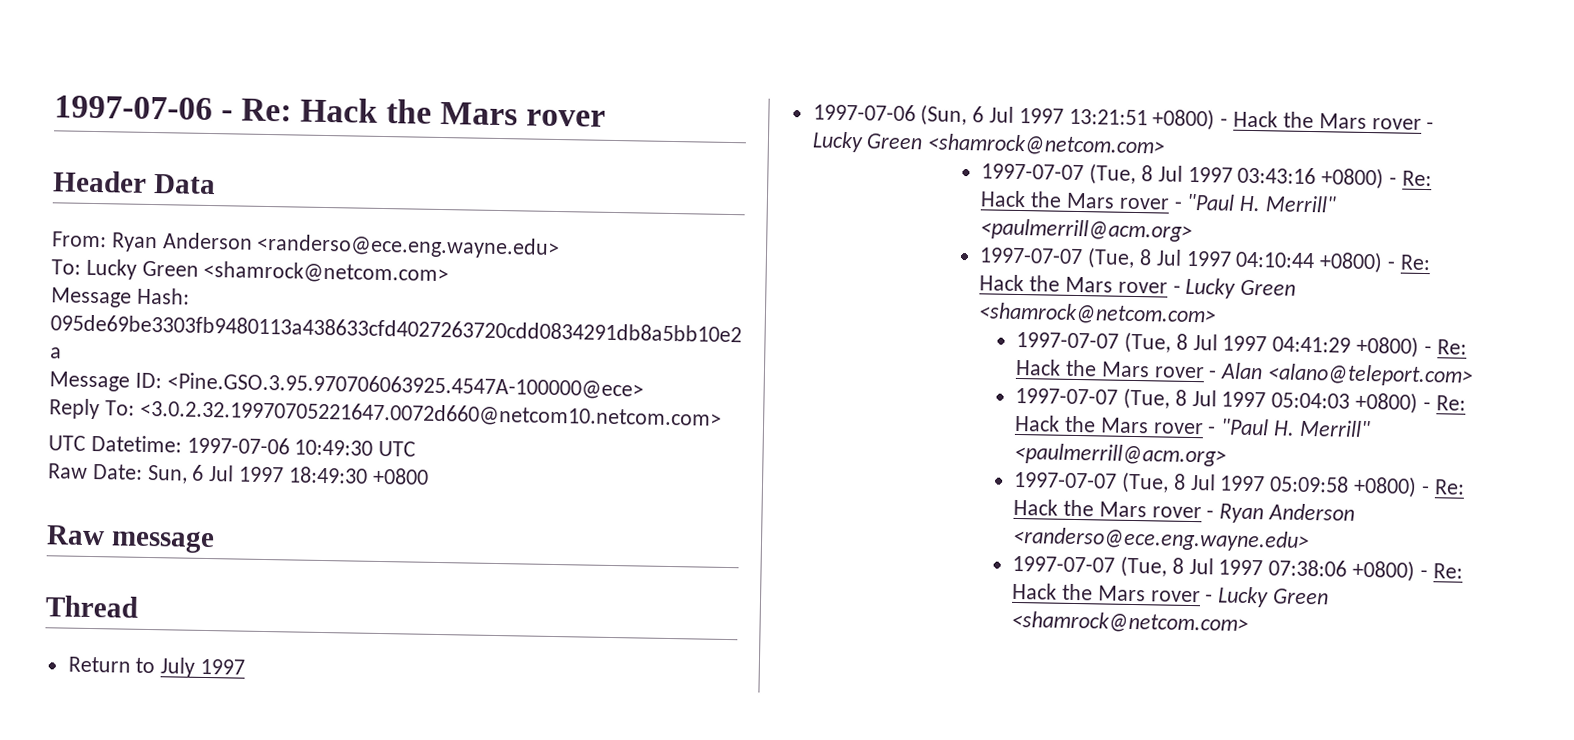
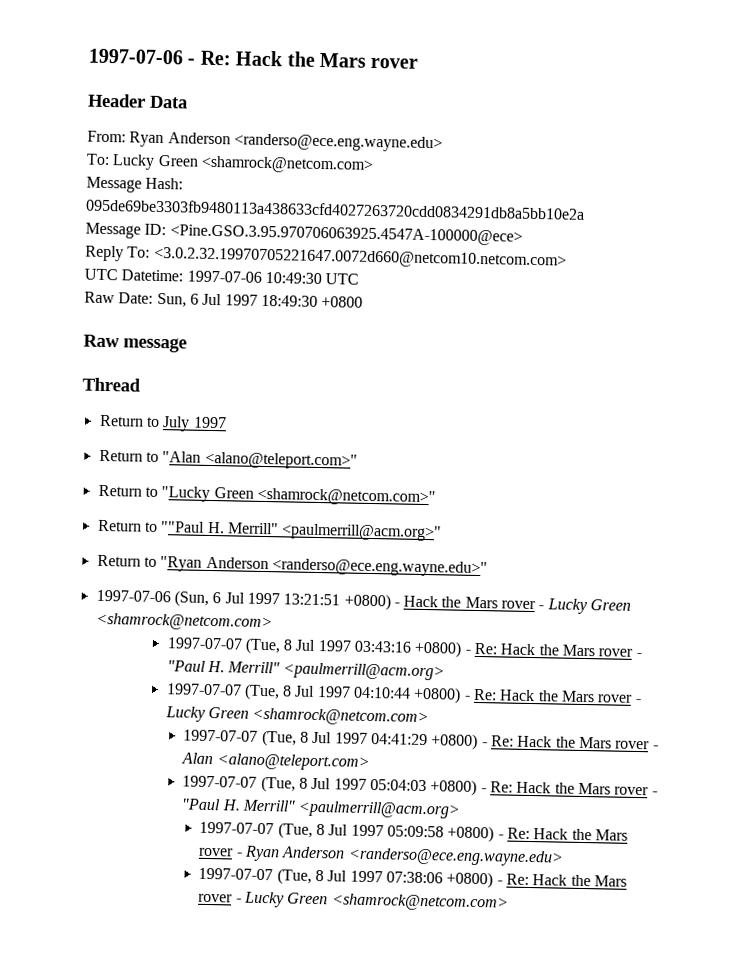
(246, 666) none -> [98,449,358,470] [97,484,436,507] [97,519,443,542] [96,554,488,578] // Return to "Alan <alano@teleport.com>" // Return to "Lucky Green <shamrock@netcom.com>" // Return to ""Paul H. Merrill" <paulmerrill@acm.org>" // Return to "Ryan Anderson <randerso@ece.eng.wayne.edu>"

